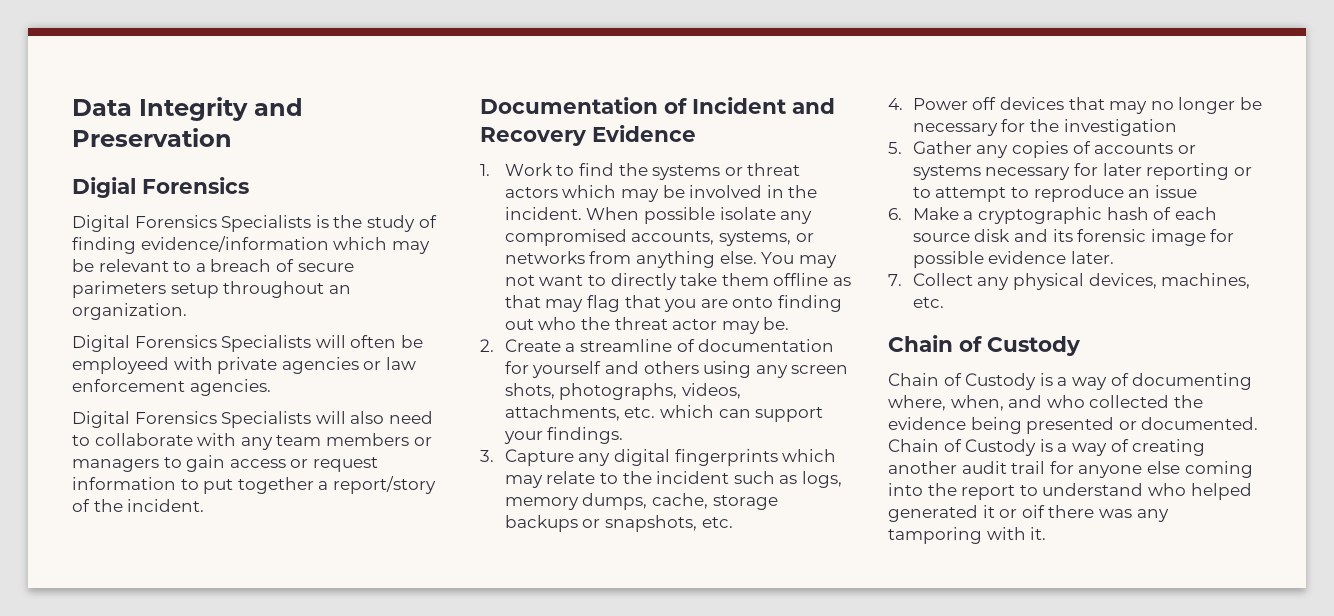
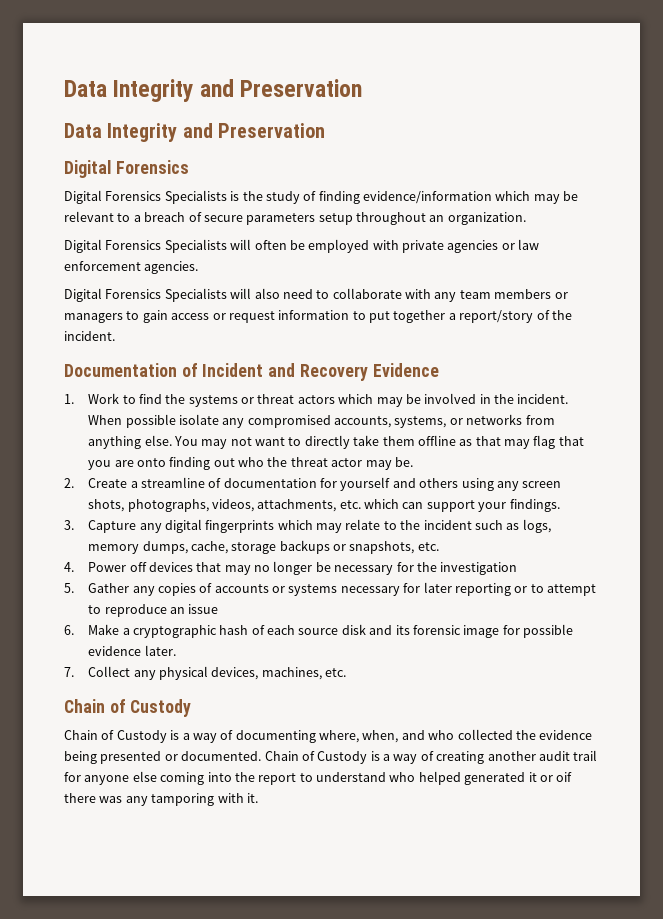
[72,97,303,121] [72,128,232,147] [72,177,136,198] Data Integrity and Preservation // Digial -> [64,79,363,102] [64,123,326,142] [64,160,111,178] Data Integrity and Preservation // Data Integrity and Preservation // Digital
[72,281,166,298] parimeters -> [246,213,316,225] parameters
[72,357,169,374] employeed -> [308,239,370,253] employed

